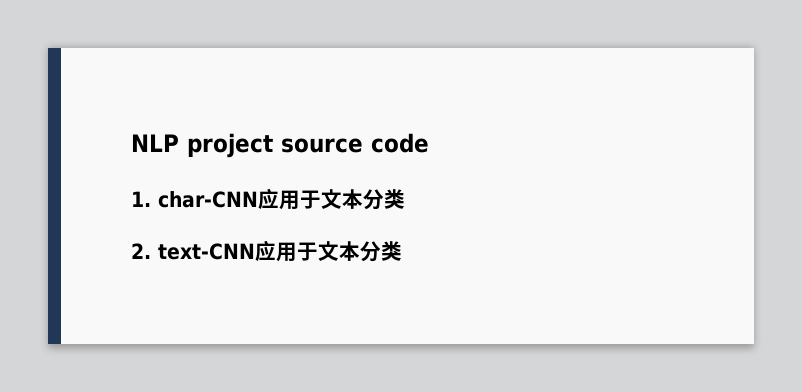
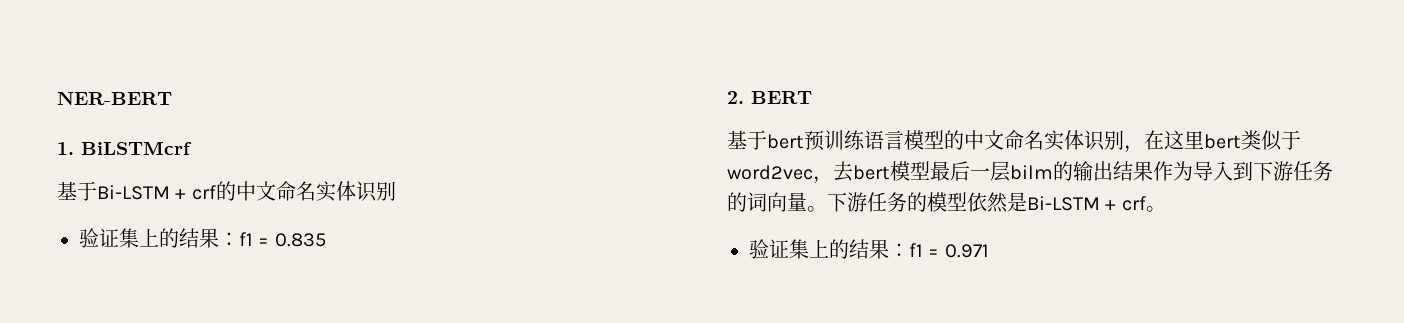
[131,133,429,158] [131,188,405,210] [131,240,402,262] NLP project source code // 1. char-CNN应用于文本分类 // 2. text-CNN应用于文本分类 -> [57,92,172,105] [57,141,192,155] [57,181,396,202] [79,228,326,248] [727,91,812,104] [727,130,1301,153] [727,161,1333,184] [727,192,1166,213] [749,239,989,259] NER-BERT // 1. BiLSTMcrf // 基于Bi-LSTM + crf的中文命名实体识别 // 验证集上的结果：f1 = 0.835 // 2. BERT // 基于bert预训练语言模型的中文命名实体识别，在这里bert类似于word2vec，去bert模型最后一层bilm的输出结果作为导入到下游任务的词向量。下游任务的模型依然是Bi-LSTM + crf。 // 验证集上的结果：f1 = 0.971

